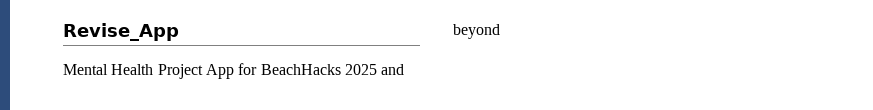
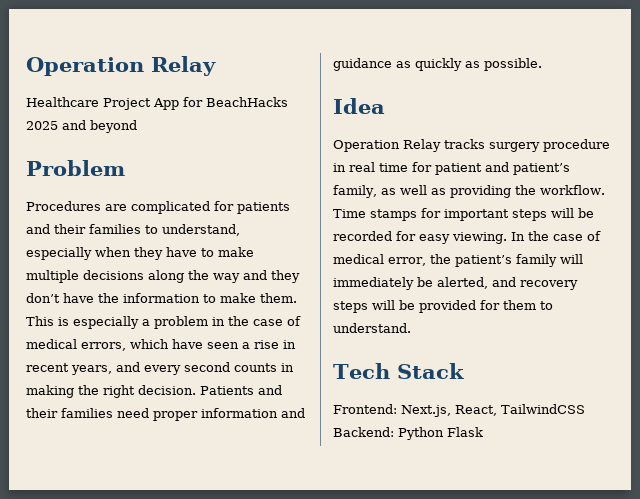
[63,23,179,41] [63,64,154,75] Revise_App // Mental Health -> [26,56,216,76] [26,97,99,107] Operation Relay // Healthcare
(500, 31) none -> [26,160,125,176] [26,201,290,214] [26,224,240,236] [26,247,254,260] [26,270,300,283] [26,293,297,303] [26,316,301,329] [26,339,296,351] [26,362,294,375] [26,385,282,398] [26,408,305,421] [333,58,542,71] [333,98,385,114] [333,139,610,152] [333,162,570,175] [333,185,605,198] [333,208,594,221] [333,231,601,244] [333,254,583,267] [333,277,578,290] [333,300,553,313] [333,323,411,333] [333,363,464,379] [333,404,585,417] [333,427,483,440] // Problem // Procedures are complicated for patients and their families to understand, especially when they have to make multiple decisions along the way and they don’t have the information to make them. This is especially a problem in the case of medical errors, which have seen a rise in recent years, and every second counts in making the right decision. Patients and their families need proper information and guidance as quickly as possible. // Idea // Operation Relay tracks surgery procedure in real time for patient and patient’s family, as well as providing the workflow. Time stamps for important steps will be recorded for easy viewing. In the case of medical error, the patient’s family will immediately be alerted, and recovery steps will be provided for them to understand. // Tech Stack // Frontend: Next.js, React, TailwindCSS Backend: Python Flask

